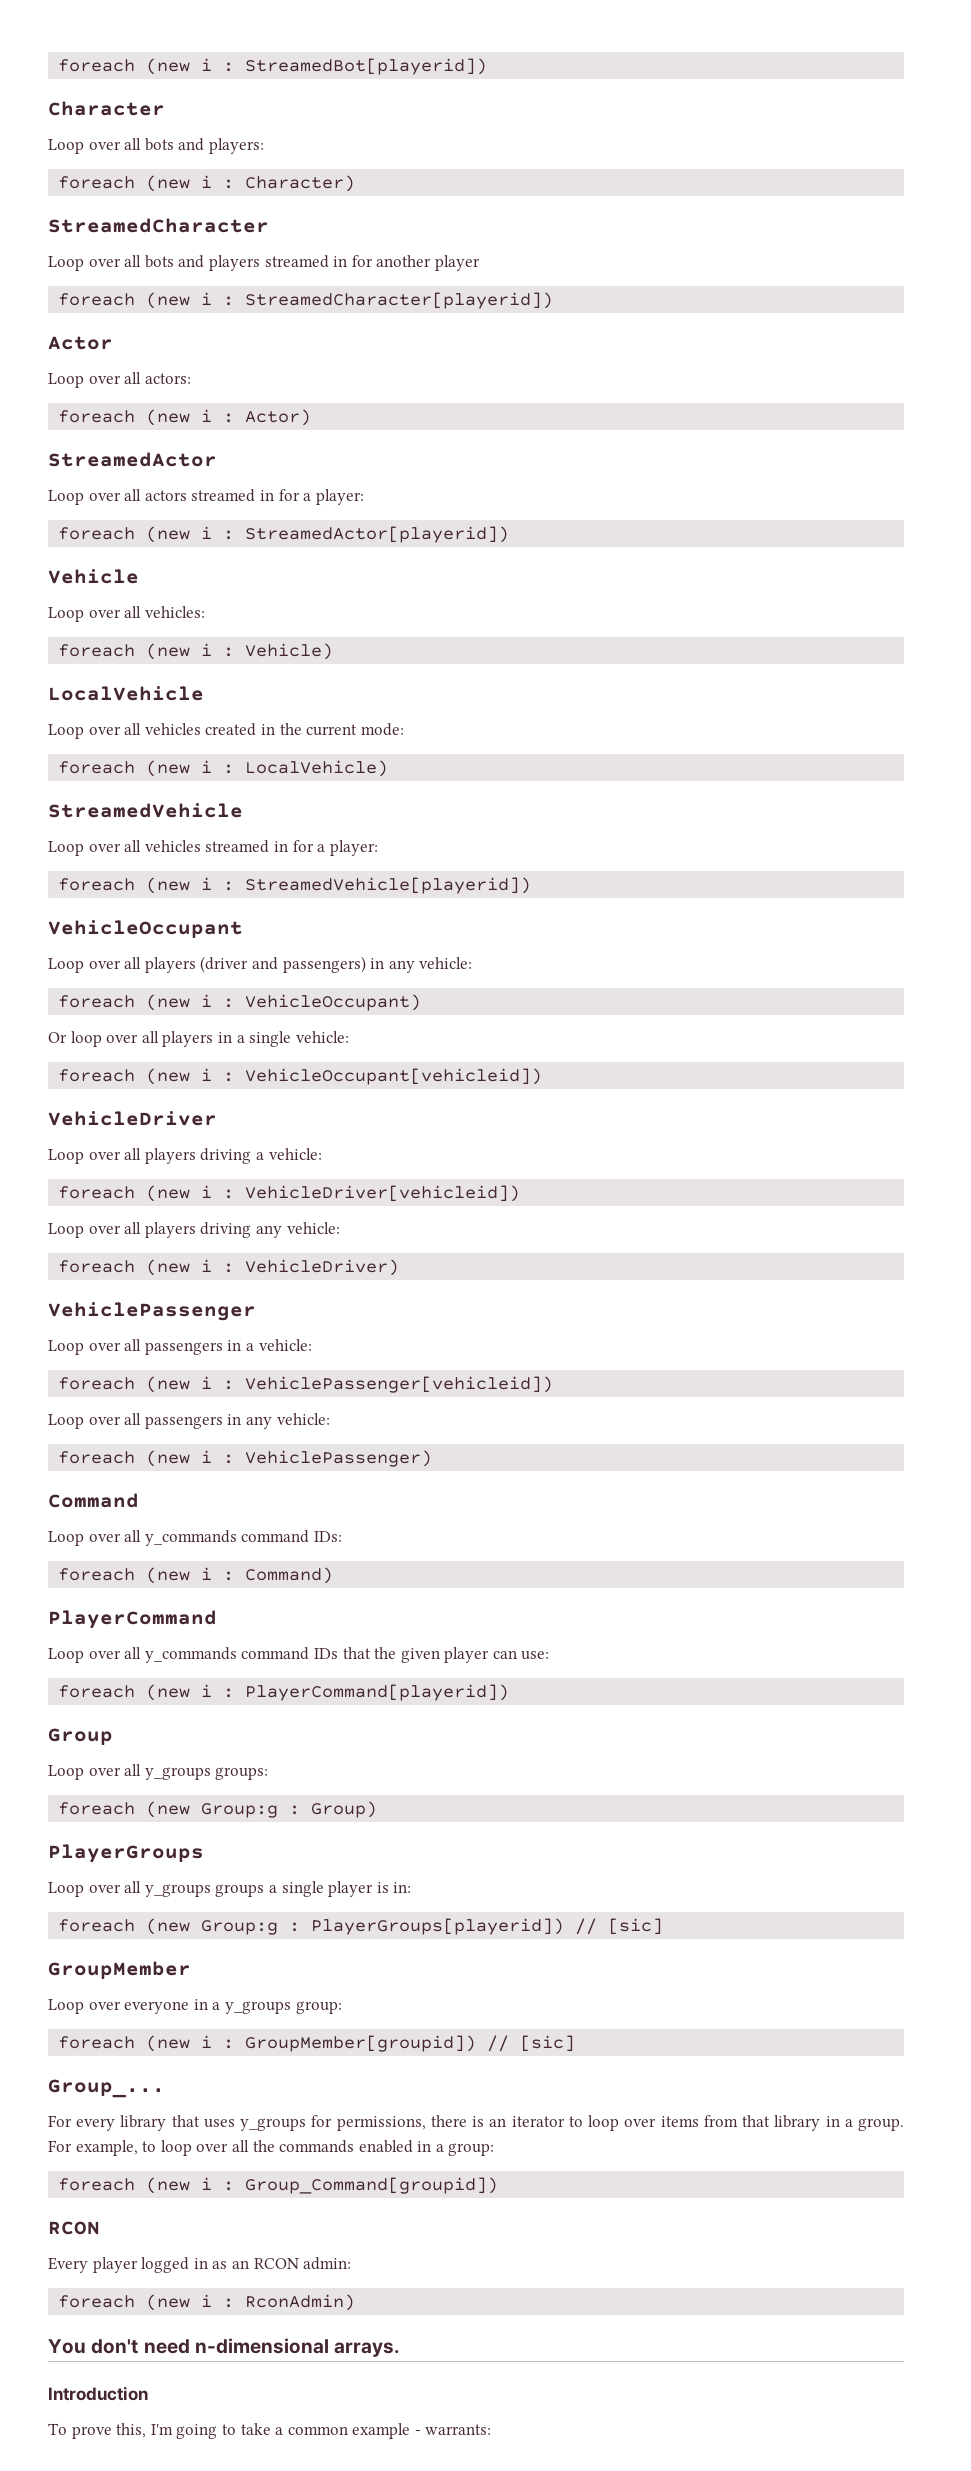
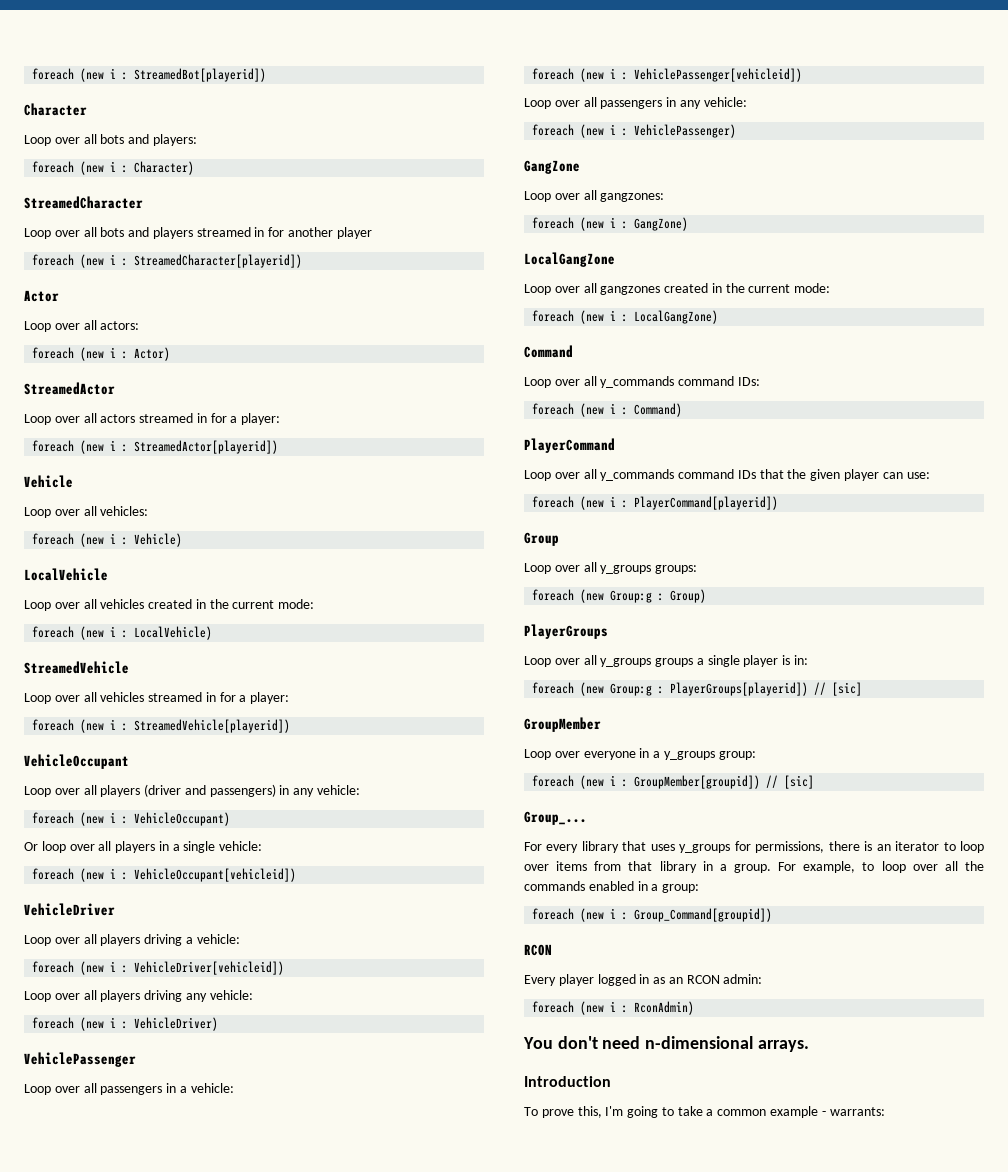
(433, 1458) none -> [524,160,580,174] [524,190,665,202] [532,217,689,231] [524,252,615,267] [524,283,831,295] [532,310,719,324] // GangZone // Loop over all gangzones: // foreach (new i : GangZone) // LocalGangZone // Loop over all gangzones created in the current mode: // foreach (new i : LocalGangZone)

